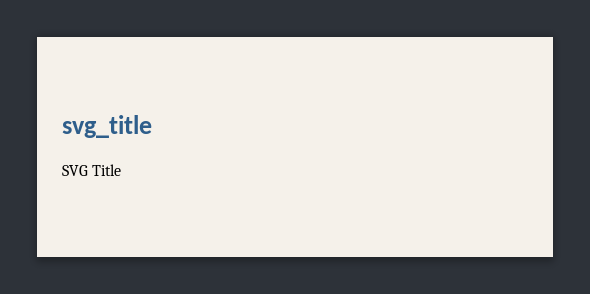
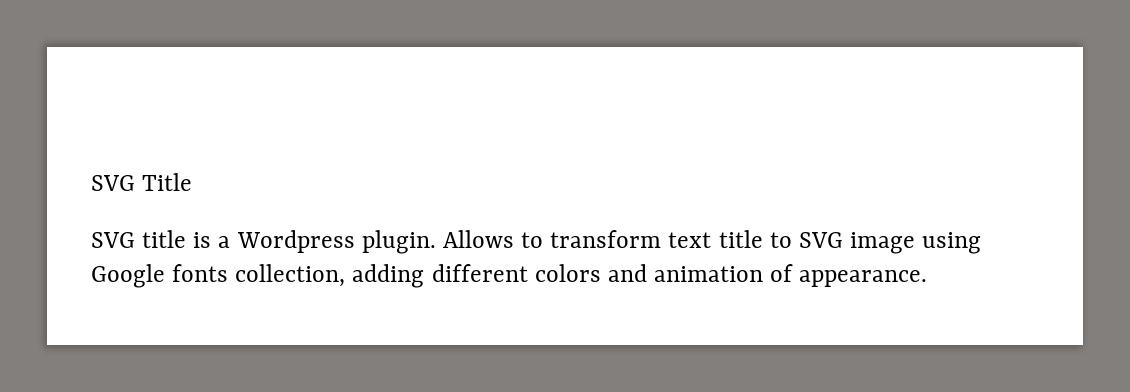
[62,115,152,138] [62,164,122,176] svg_title // SVG Title -> [91,173,193,191] [91,230,982,254] [91,264,928,288] SVG Title // SVG title is a Wordpress plugin. Allows to transform text title to SVG image using Google fonts collection, adding different colors and animation of appearance.

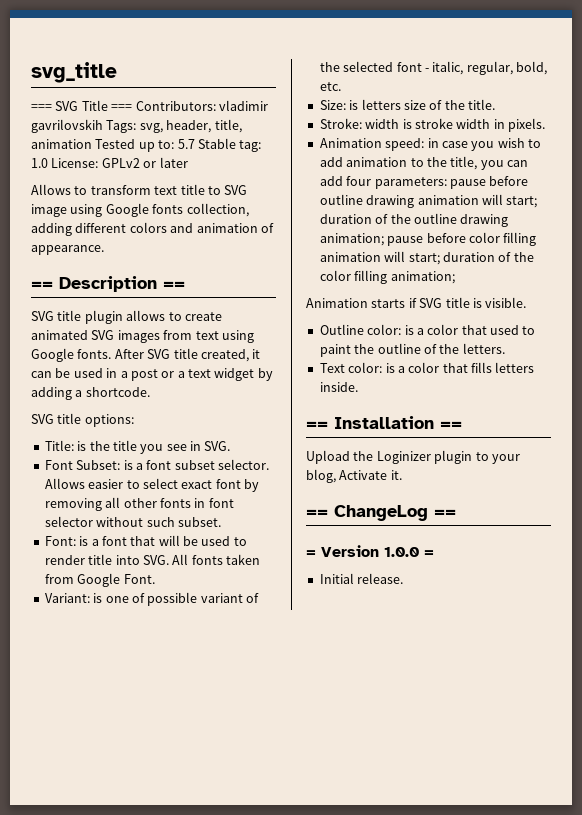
(91, 183) none -> [31,62,117,83] [31,104,52,111] svg_title // ===
[91,230,436,254] // SVG title is a Wordpress plugin. -> [111,100,268,111] [31,119,242,133] [31,138,262,152] [31,157,188,168] === Contributors: vladimir gavrilovskih Tags: svg, header, title, animation Tested up to: 5.7 Stable tag: 1.0 License: GPLv2 or later //
(928, 278) none -> [31,276,185,292] [31,310,222,324] [31,330,254,343] [31,348,261,362] [31,368,273,381] [31,387,150,400] [31,413,134,427] [44,440,231,454] [44,459,269,470] [44,478,259,492] [44,497,234,511] [44,516,221,527] [44,535,247,546] [44,554,260,565] [44,573,155,587] [44,592,259,606] [319,61,547,75] [319,82,341,91] [319,99,495,110] [319,118,545,132] [319,138,541,151] [319,156,528,170] [319,176,529,189] [319,194,538,208] [319,213,509,227] [319,232,537,246] [319,251,534,265] [319,270,455,284] [306,297,527,308] [319,324,536,335] [319,343,505,357] [319,362,535,373] [319,382,358,392] [306,416,462,429] [306,450,520,464] [306,469,402,483] [306,505,456,521] [306,545,434,557] [319,573,404,584] // == Description == // SVG title plugin allows to create animated SVG images from text using Google fonts. After SVG title created, it can be used in a post or a text widget by adding a shortcode. // SVG title options: // Title: is the title you see in SVG. // Font Subset: is a font subset selector. Allows easier to select exact font by removing all other fonts in font selector without such subset. // Font: is a font that will be used to render title into SVG. All fonts taken from Google Font. // Variant: is one of possible variant of the selected font - italic, regular, bold, etc. // Size: is letters size of the title. // Stroke: width is stroke width in pixels. // Animation speed: in case you wish to add animation to the title, you can add four parameters: pause before outline drawing animation will start; duration of the outline drawing animation; pause before color filling animation will start; duration of the color filling animation; // Animation starts if SVG title is visible. // Outline color: is a color that used to paint the outline of the letters. // Text color: is a color that fills letters inside. // == Installation == // Upload the Loginizer plugin to your blog, Activate it. // == ChangeLog == // = Version 1.0.0 = // Initial release.

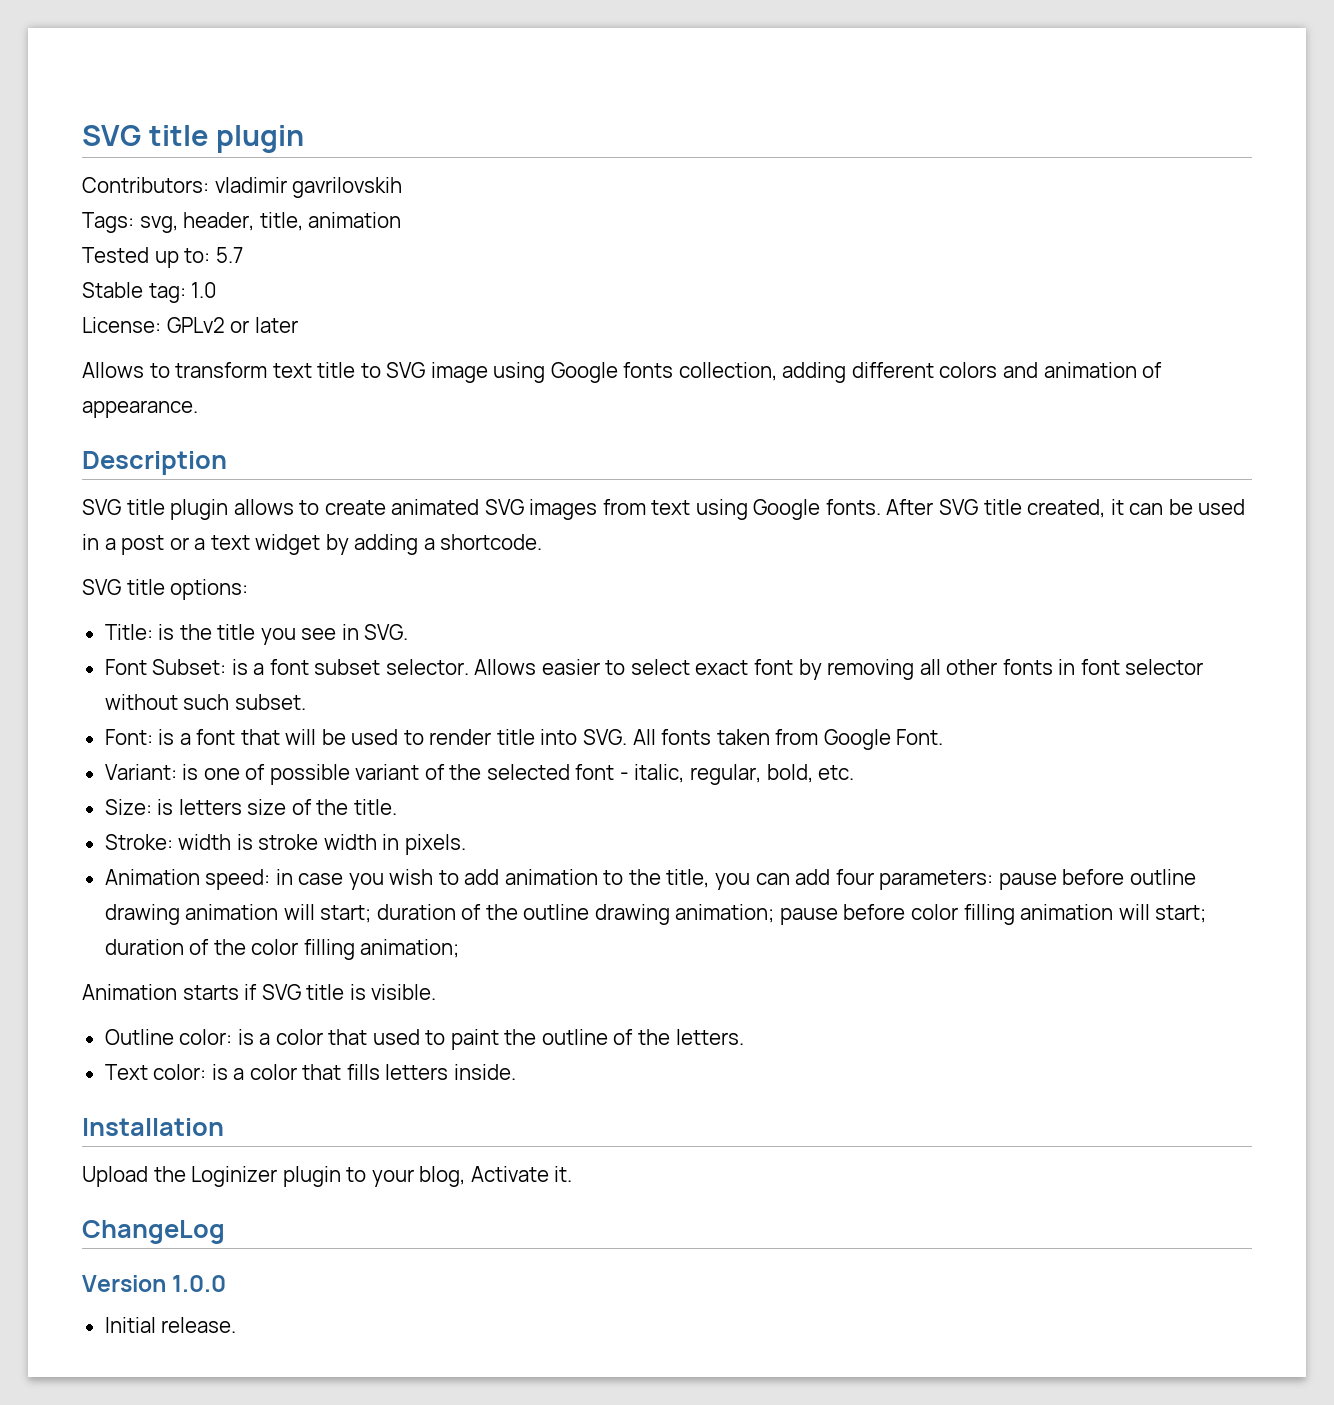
[31,62,117,83] [31,100,133,111] svg_title // === SVG Title === -> [82,125,304,153] SVG title plugin //
(103, 126) none -> (403, 187) //
(92, 144) none -> (402, 220) //
(195, 144) none -> (243, 255) //
(48, 163) none -> (218, 290) //
[31,281,53,289] == -> (198, 409) none
[163,281,185,289] == -> (227, 463) none
[306,421,328,429] == -> (516, 1072) none
[440,421,462,429] == -> (224, 1127) none
[306,509,328,517] == -> (573, 1174) none
[434,509,456,517] [306,550,316,557] == // = -> (225, 1232) //
[424,550,434,557] = -> (227, 1283) none

